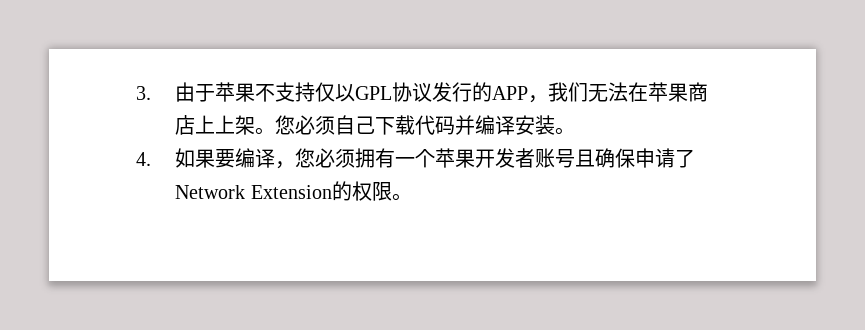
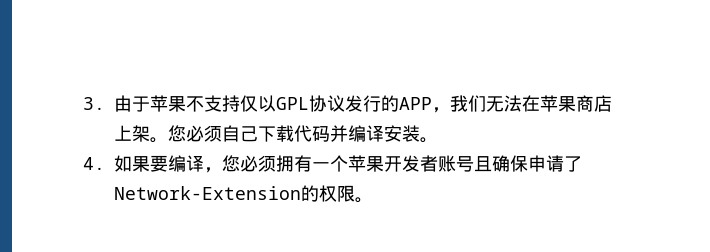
[215,115,236,134] 上 -> (132, 133) none
[175,185,332,199] Network Extension -> [114,186,301,200] Network-Extension

